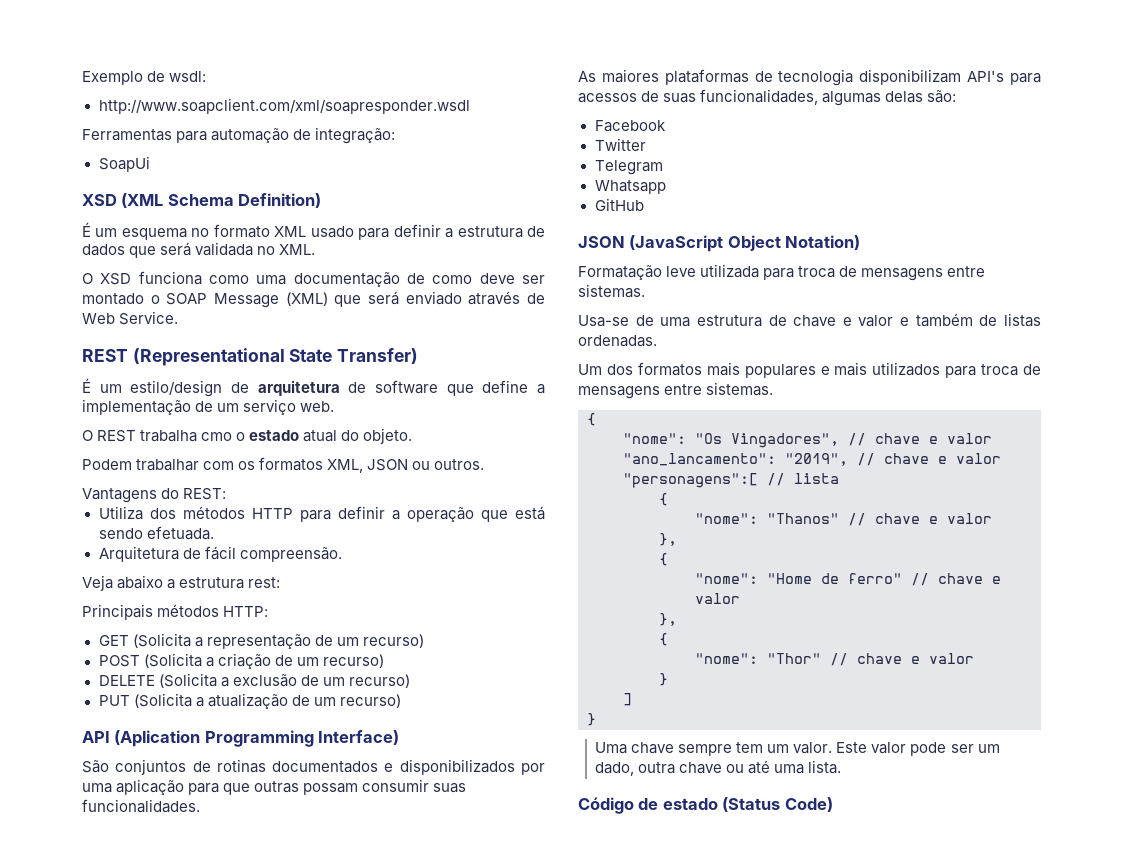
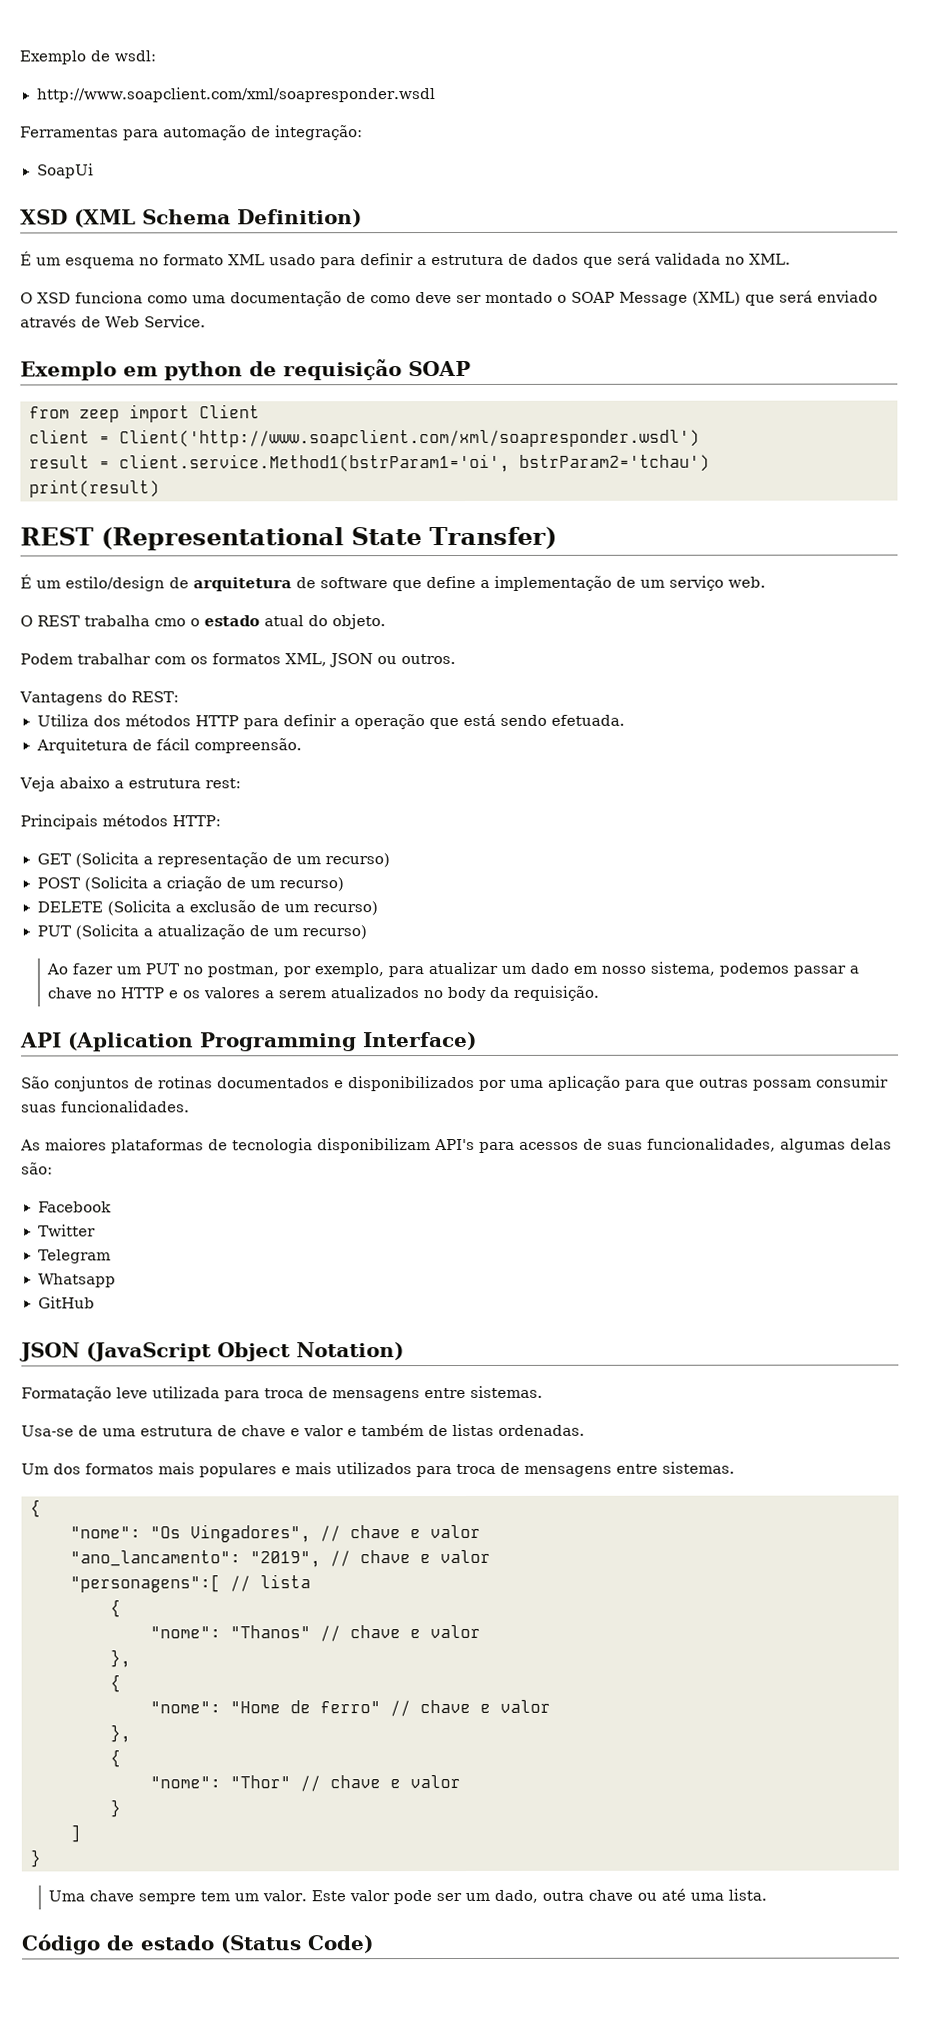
(179, 318) none -> [20,359,471,381] [29,404,260,423] [29,428,700,448] [29,453,710,473] [29,479,160,498] // Exemplo em python de requisição SOAP // from zeep import Client // client = Client('http://www.soapclient.com/xml/soapresponder.wsdl') // result = client.service.Method1(bstrParam1='oi', bstrParam2='tchau') // print(result)
(401, 701) none -> [46,961,860,978] [47,985,600,1002] // Ao fazer um PUT no postman, por exemplo, para atualizar um dado em nosso sistema, podemos passar a chave no HTTP e os valores a serem atualizados no body da requisição.

